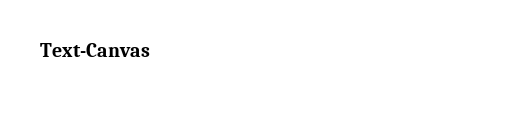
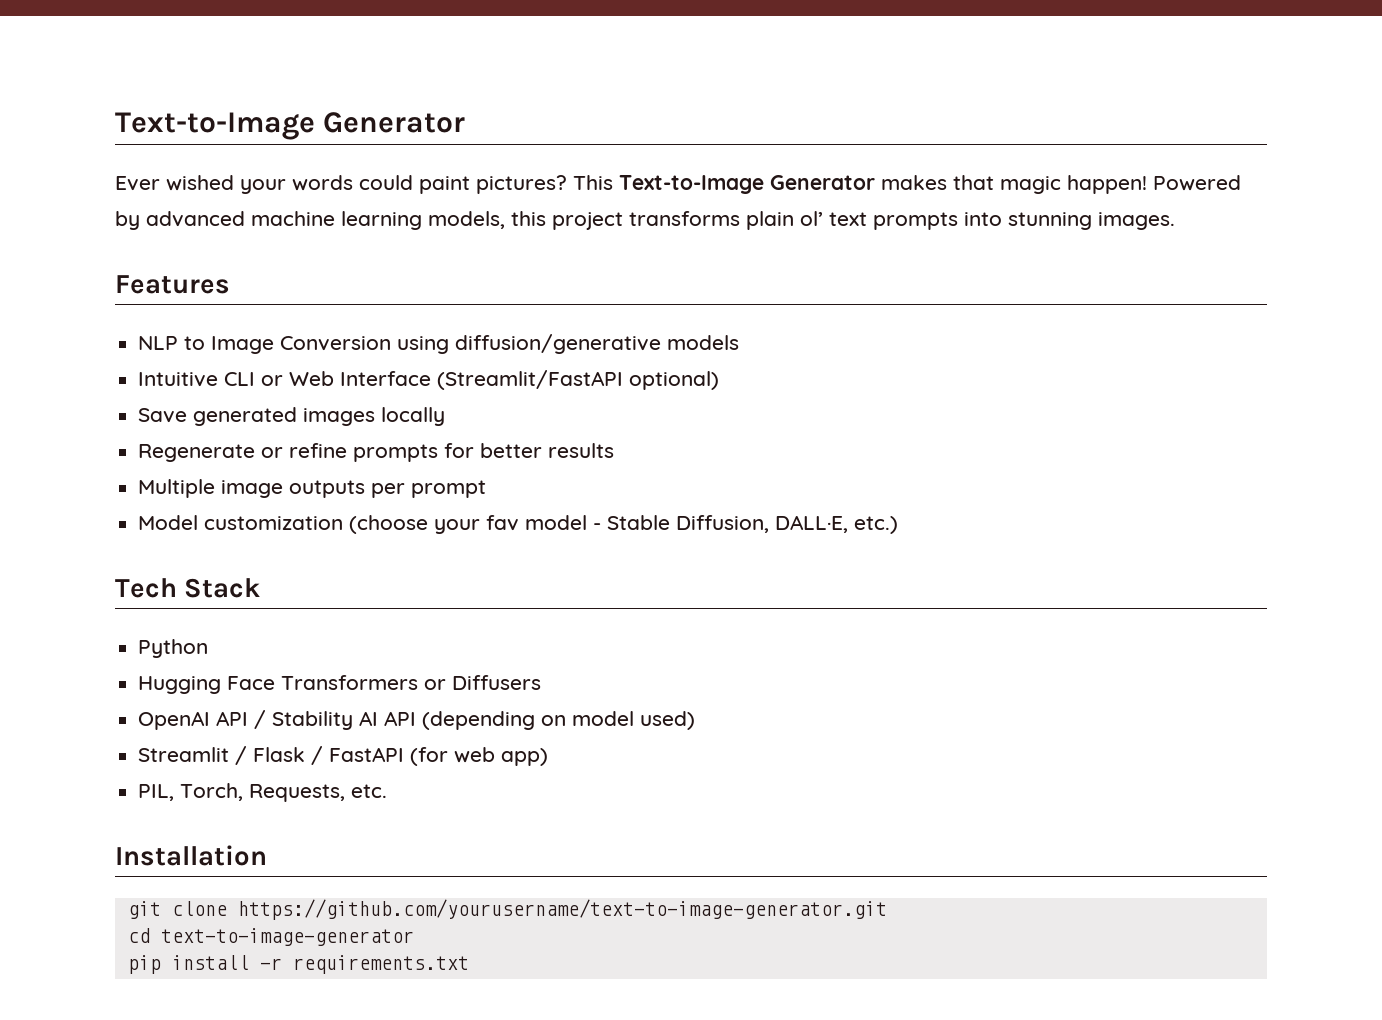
[40,43,150,57] Text-Canvas -> [115,112,466,140] [115,175,1241,194] [115,211,1175,230] [115,275,230,294] [138,334,740,354] [138,370,720,390] [138,407,446,426] [138,443,615,462] [138,479,487,498] [138,515,899,534] [115,578,261,598] [138,639,209,658] [138,675,542,694] [138,710,696,730] [138,746,549,766] [138,783,388,802] [115,845,267,866] [127,899,887,920] [127,928,414,946] [127,955,469,974] Text-to-Image Generator // Ever wished your words could paint pictures? This Text-to-Image Generator makes that magic happen! Powered by advanced machine learning models, this project transforms plain ol’ text prompts into stunning images. // Features // NLP to Image Conversion using diffusion/generative models // Intuitive CLI or Web Interface (Streamlit/FastAPI optional) // Save generated images locally // Regenerate or refine prompts for better results // Multiple image outputs per prompt // Model customization (choose your fav model - Stable Diffusion, DALL·E, etc.) // Tech Stack // Python // Hugging Face Transformers or Diffusers // OpenAI API / Stability AI API (depending on model used) // Streamlit / Flask / FastAPI (for web app) // PIL, Torch, Requests, etc. // Installation // git clone https://github.com/yourusername/text-to-image-generator.git // cd text-to-image-generator // pip install -r requirements.txt

